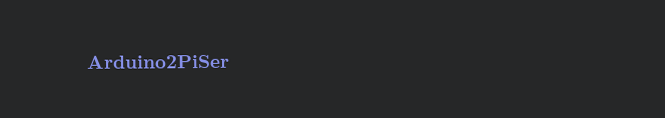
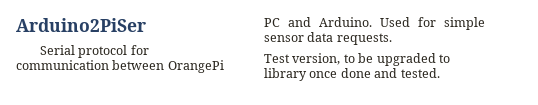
(230, 61) none -> [40,45,149,58] [16,60,224,73] [264,17,485,30] [264,32,392,45] [264,53,450,66] [264,68,440,81] // Serial protocol for communication between OrangePi PC and Arduino. Used for simple sensor data requests. // Test version, to be upgraded to library once done and tested.

